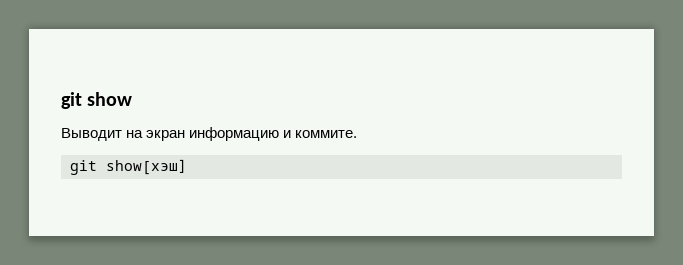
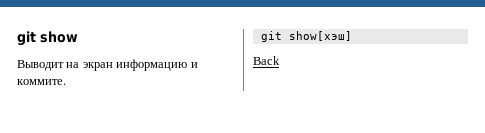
(187, 167) none -> [253,56,280,65] // Back

